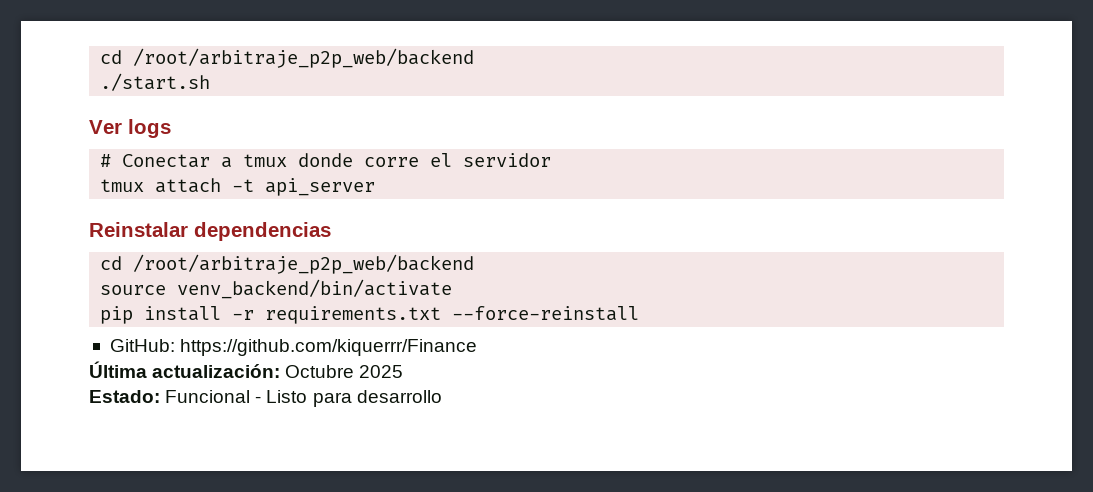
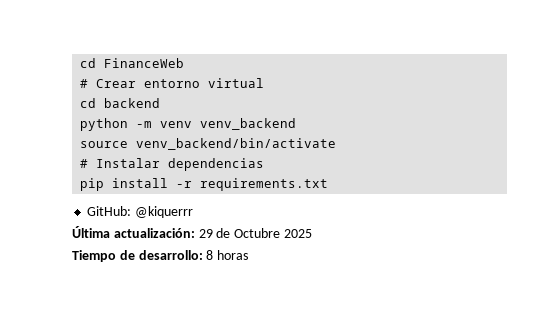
[100,48,475,68] [100,73,211,91] [89,119,171,138] [100,153,552,168] [100,178,376,196] [89,222,331,241] [100,254,475,274] cd /root/arbitraje_p2p_web/backend // ./start.sh // Ver logs // # Conectar a tmux donde corre el servidor // tmux attach -t api_server // Reinstalar dependencias // cd /root/arbitraje_p2p_web/backend -> [80,58,185,68] [80,78,265,88] [80,98,161,108] [80,118,297,131] cd FinanceWeb // # Crear entorno virtual // cd backend // python -m venv venv_backend
(453, 289) none -> [80,158,265,171] // # Instalar dependencias
[452,306,640,321] --force-reinstall -> (329, 184) none
[180,339,478,356] https://github.com/kiquerrr/Finance -> [135,206,194,218] @kiquerrr
(281, 371) none -> [198,228,231,238] 29 de
[89,390,442,407] Estado: Funcional - Listo para desarrollo -> [72,250,249,262] Tiempo de desarrollo: 8 horas

